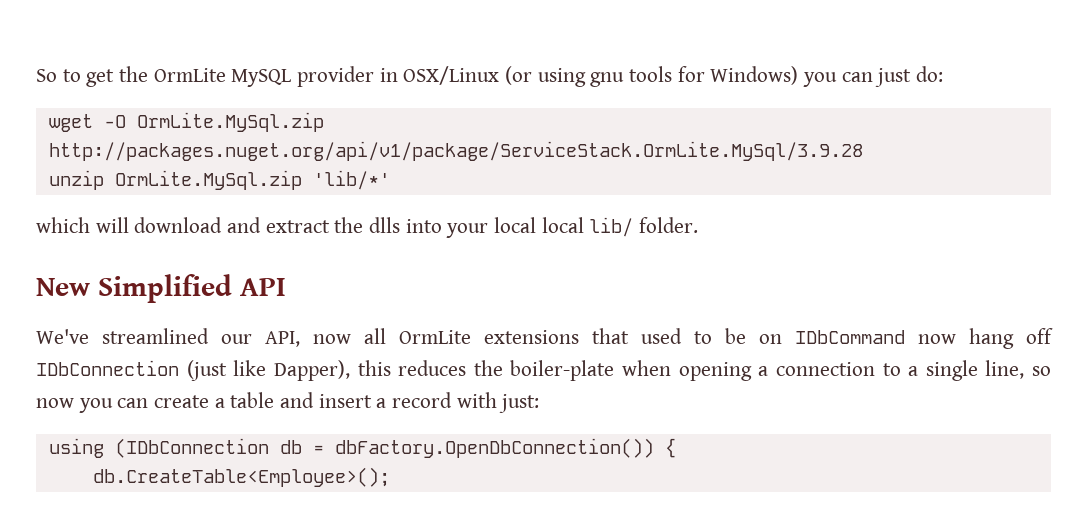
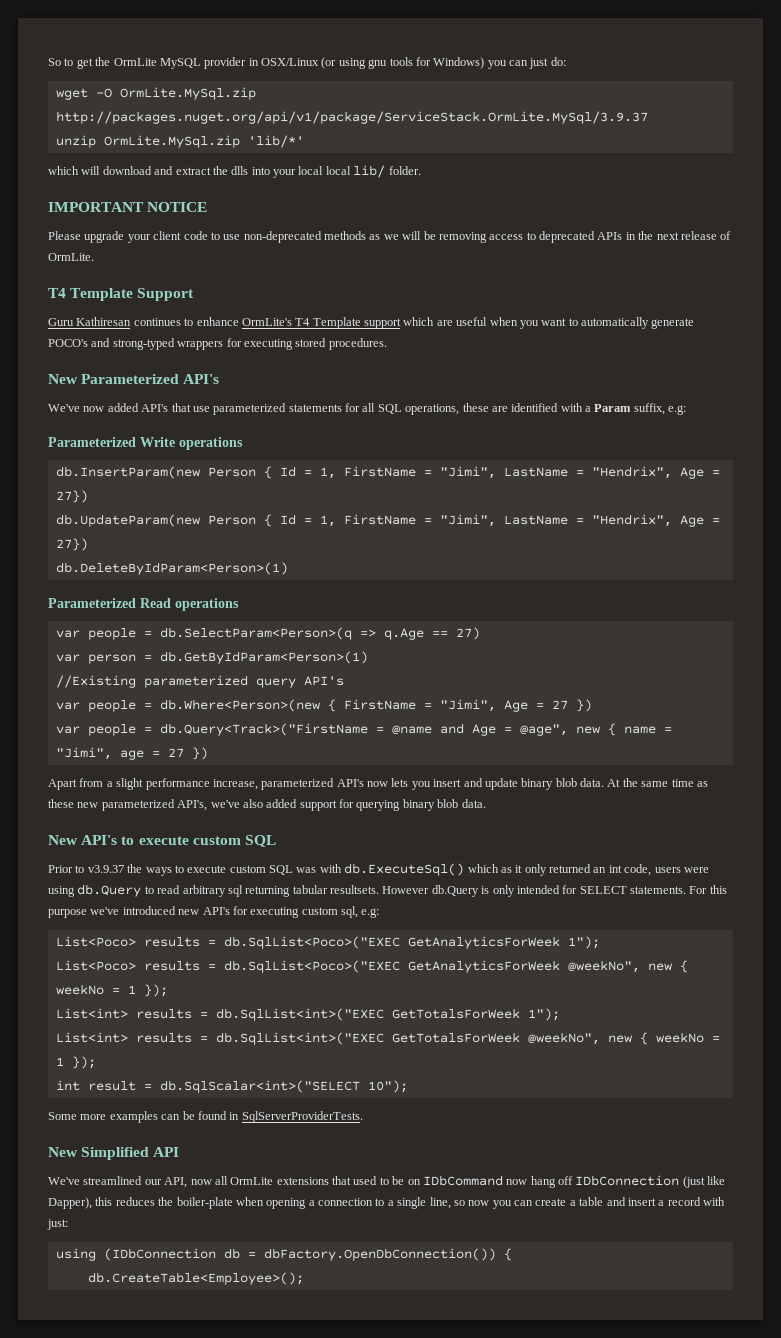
[48,141,863,161] http://packages.nuget.org/api/v1/package/ServiceStack.OrmLite.MySql/3.9.28 -> [55,111,648,124] http://packages.nuget.org/api/v1/package/ServiceStack.OrmLite.MySql/3.9.37
(699, 225) none -> [48,202,208,212] [48,231,732,243] [48,253,94,261] [48,288,195,301] [48,317,695,329] [48,338,387,350] [48,374,220,384] [48,403,687,415] [48,437,243,450] [55,466,720,479] [55,490,88,503] [55,514,720,527] [55,538,88,551] [55,562,288,575] [48,598,239,611] [55,627,480,640] [55,651,368,664] [55,675,344,688] [55,699,592,712] [55,723,672,736] [55,747,208,760] [48,778,708,790] [48,799,486,811] [48,835,276,847] [48,863,709,876] [48,884,727,897] [48,906,380,918] [55,936,600,949] [55,960,688,973] [55,984,168,997] [55,1008,560,1021] [55,1032,720,1045] [55,1056,96,1069] [55,1080,408,1093] [48,1111,363,1123] // IMPORTANT NOTICE // Please upgrade your client code to use non-deprecated methods as we will be removing access to deprecated APIs in the next release of OrmLite. // T4 Template Support // Guru Kathiresan continues to enhance OrmLite's T4 Template support which are useful when you want to automatically generate POCO's and strong-typed wrappers for executing stored procedures. // New Parameterized API's // We've now added API's that use parameterized statements for all SQL operations, these are identified with a Param suffix, e.g: // Parameterized Write operations // db.InsertParam(new Person { Id = 1, FirstName = "Jimi", LastName = "Hendrix", Age = 27}) // db.UpdateParam(new Person { Id = 1, FirstName = "Jimi", LastName = "Hendrix", Age = 27}) // db.DeleteByIdParam<Person>(1) // Parameterized Read operations // var people = db.SelectParam<Person>(q => q.Age == 27) // var person = db.GetByIdParam<Person>(1) // //Existing parameterized query API's // var people = db.Where<Person>(new { FirstName = "Jimi", Age = 27 }) // var people = db.Query<Track>("FirstName = @name and Age = @age", new { name = "Jimi", age = 27 }) // Apart from a slight performance increase, parameterized API's now lets you insert and update binary blob data. At the same time as these new parameterized API's, we've also added support for querying binary blob data. // New API's to execute custom SQL // Prior to v3.9.37 the ways to execute custom SQL was with db.ExecuteSql() which as it only returned an int code, users were using db.Query to read arbitrary sql returning tabular resultsets. However db.Query is only intended for SELECT statements. For this purpose we've introduced new API's for executing custom sql, e.g: // List<Poco> results = db.SqlList<Poco>("EXEC GetAnalyticsForWeek 1"); // List<Poco> results = db.SqlList<Poco>("EXEC GetAnalyticsForWeek @weekNo", new { weekNo = 1 }); // List<int> results = db.SqlList<int>("EXEC GetTotalsForWeek 1"); // List<int> results = db.SqlList<int>("EXEC GetTotalsForWeek @weekNo", new { weekNo = 1 }); // int result = db.SqlScalar<int>("SELECT 10"); // Some more examples can be found in SqlServerProviderTests.

